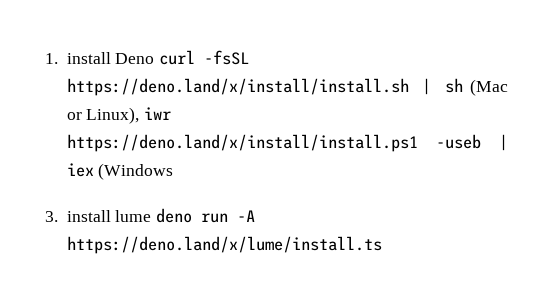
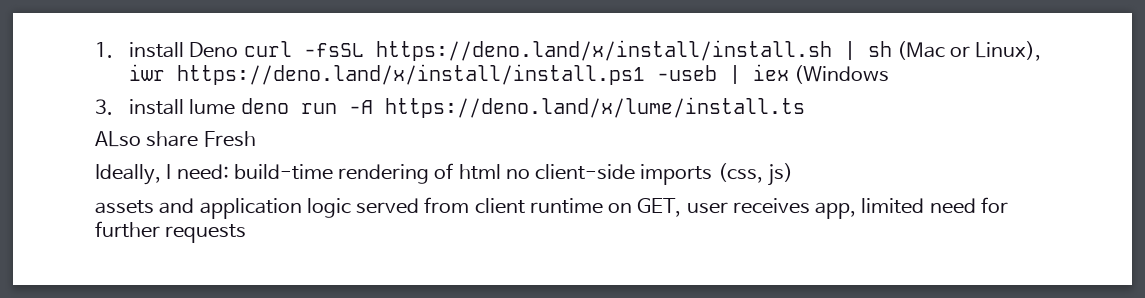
(382, 245) none -> [95,131,256,147] [95,163,793,186] [95,197,1008,219] [95,221,247,243] // ALso share Fresh // Ideally, I need: build-time rendering of html no client-side imports (css, js) // assets and application logic served from client runtime on GET, user receives app, limited need for further requests

